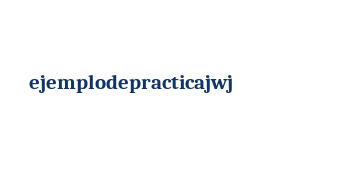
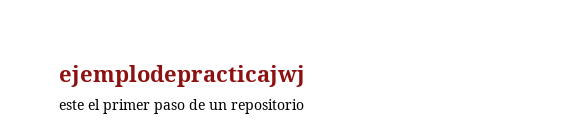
(233, 83) none -> [59,99,304,114] // este el primer paso de un repositorio

